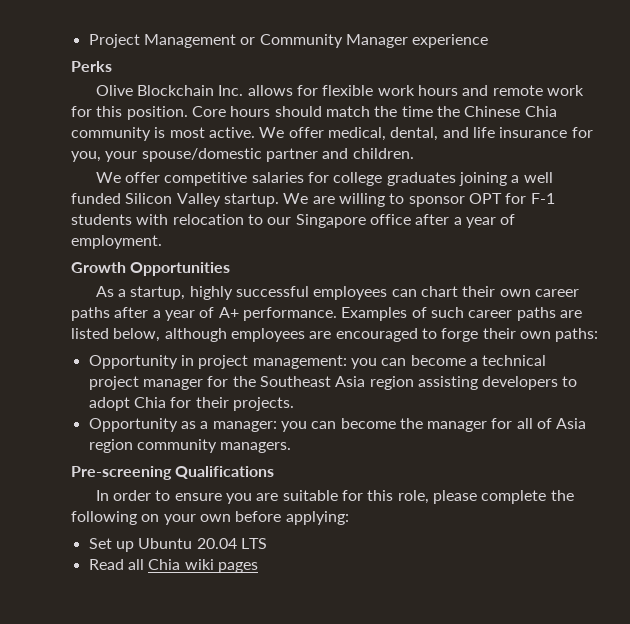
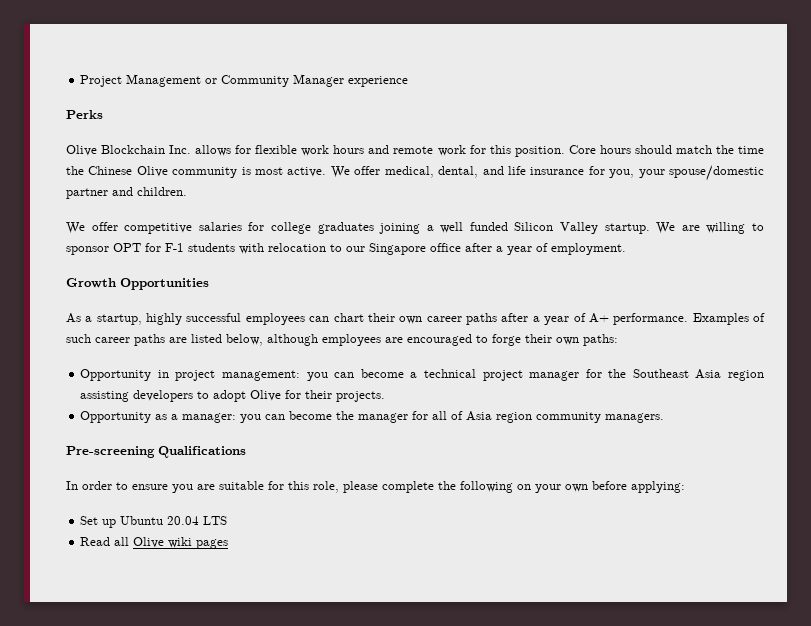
[524,106,557,117] Chia -> [136,166,168,177] Olive
[133,397,166,408] Chia -> [250,390,282,401] Olive
[148,559,181,570] Chia -> [133,537,165,548] Olive

